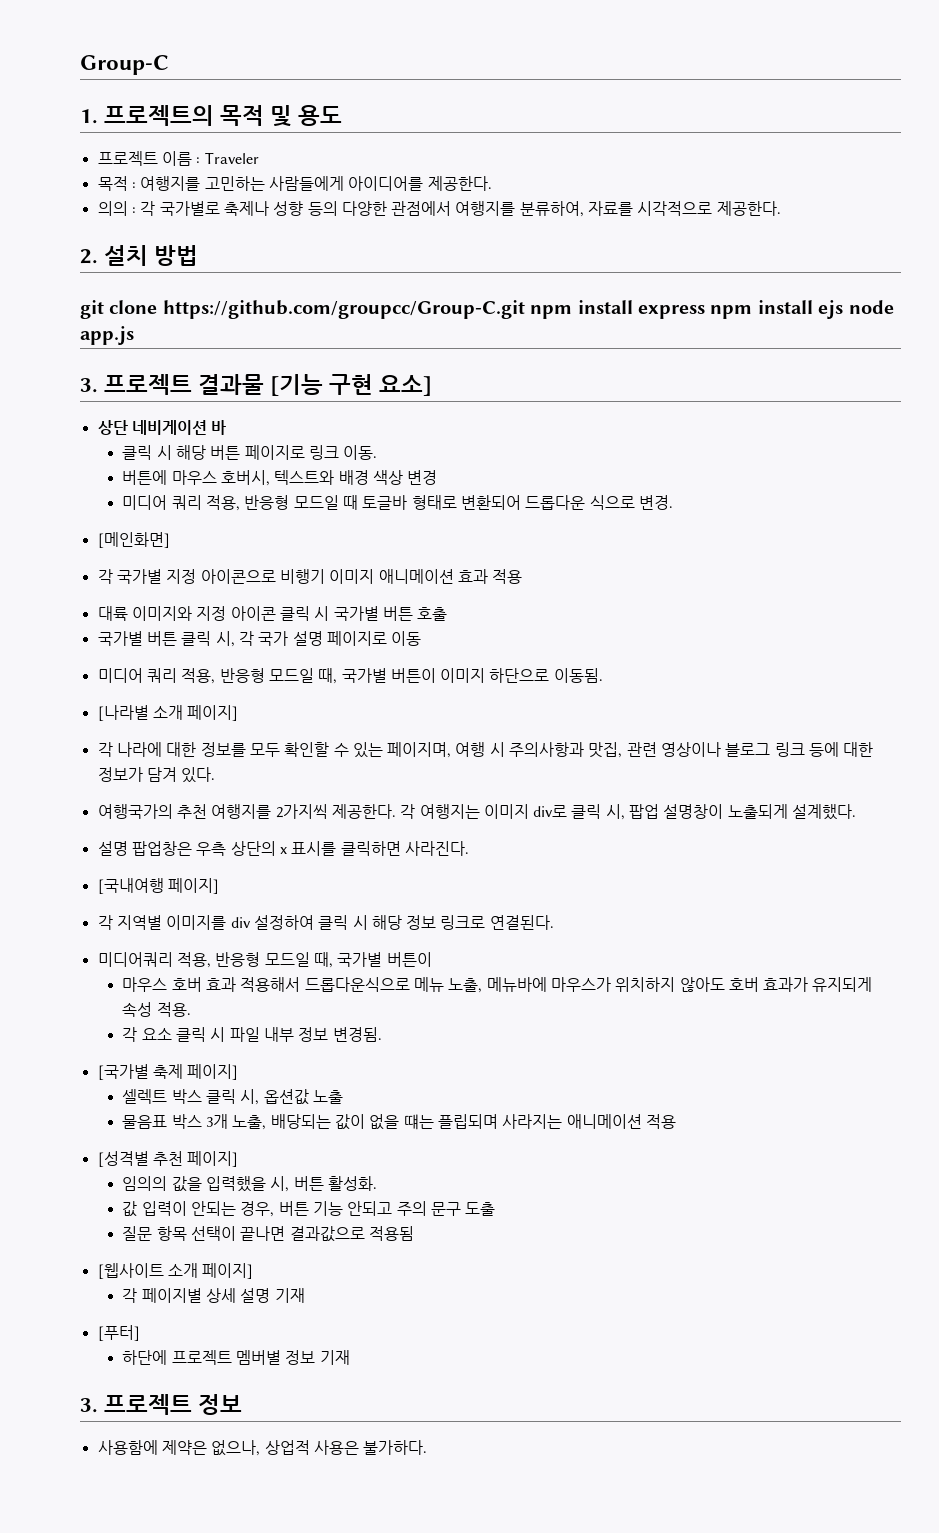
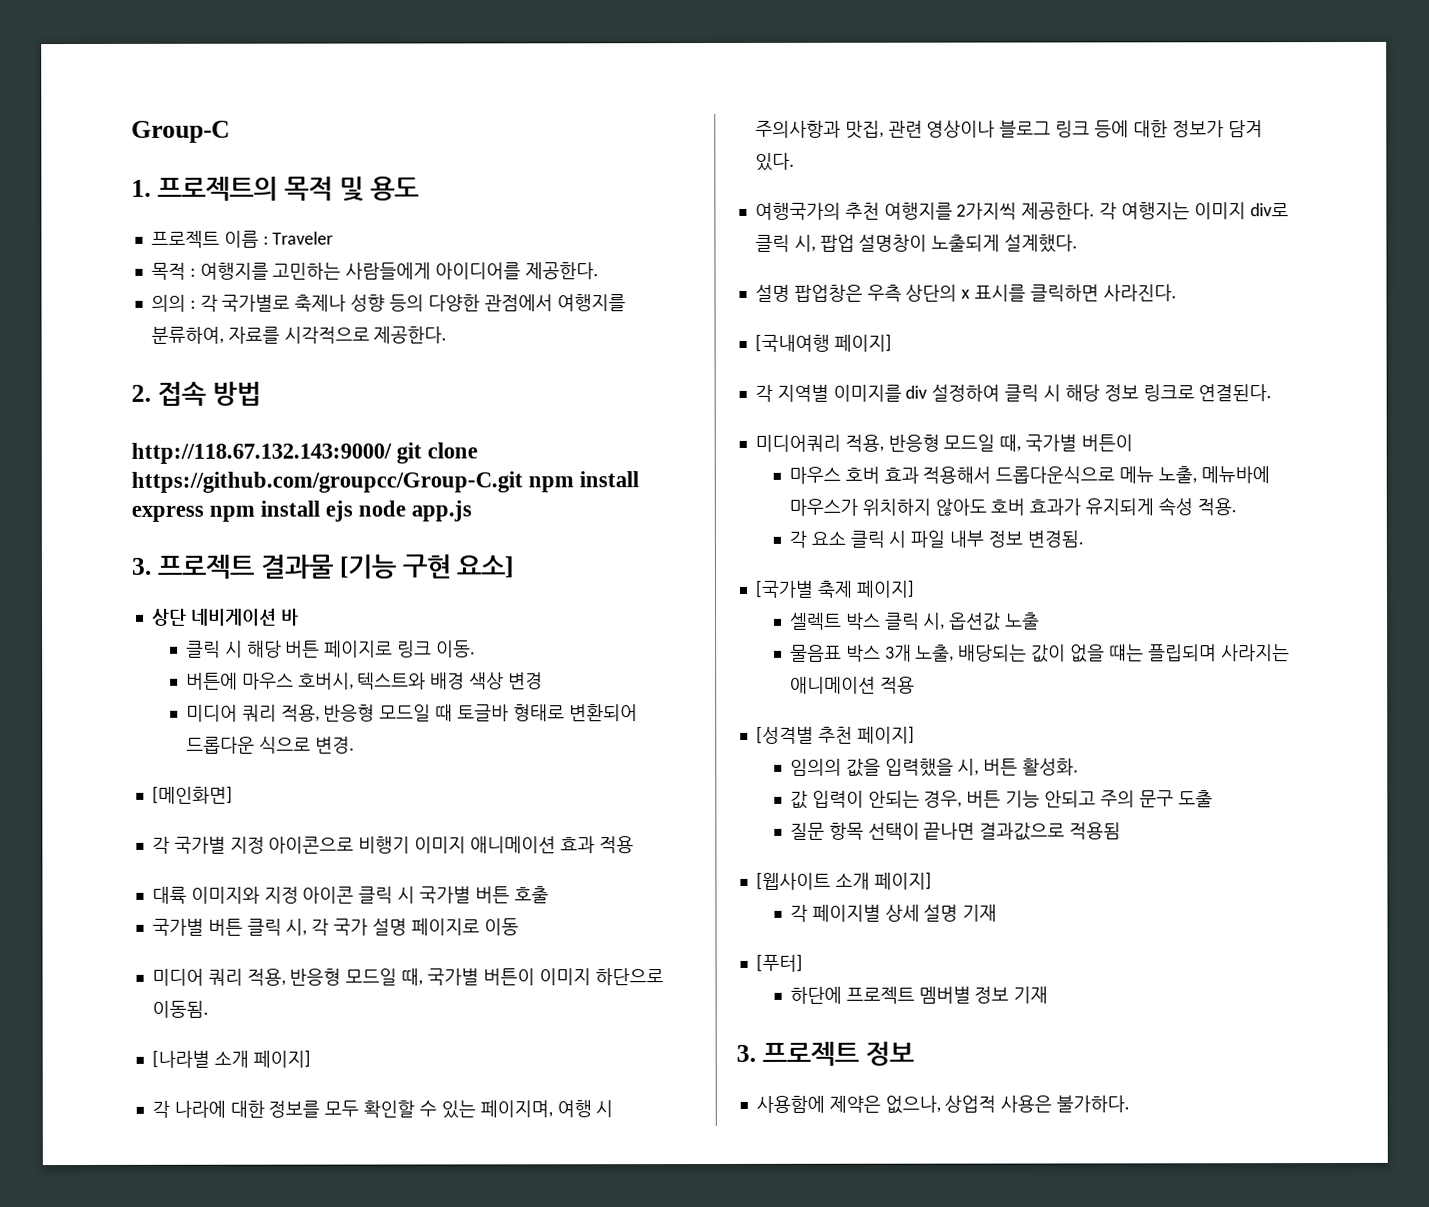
[104,245,149,266] 설치 -> [156,381,206,406] 접속
(199, 255) none -> [131,442,392,464] http://118.67.132.143:9000/

